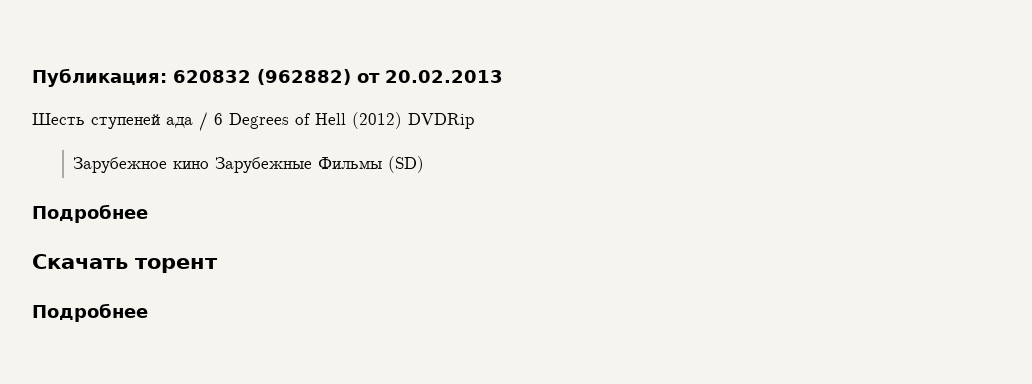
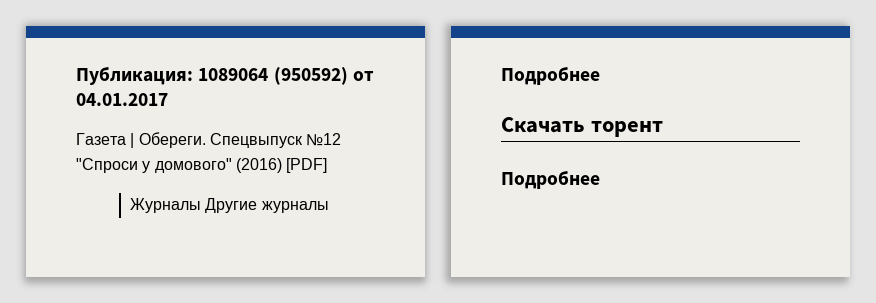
[173,69,503,85] [32,112,474,131] [73,156,425,173] 620832 (962882) от 20.02.2013 // Шесть ступеней ада / 6 Degrees of Hell (2012) DVDRip // Зарубежное кино Зарубежные Фильмы (SD) -> [198,67,374,85] [76,93,168,106] [76,132,342,148] [76,158,328,173] [129,198,329,213] 1089064 (950592) от 04.01.2017 // Газета | Обереги. Спецвыпуск №12 "Спроси у домового" (2016) [PDF] // Журналы Другие журналы

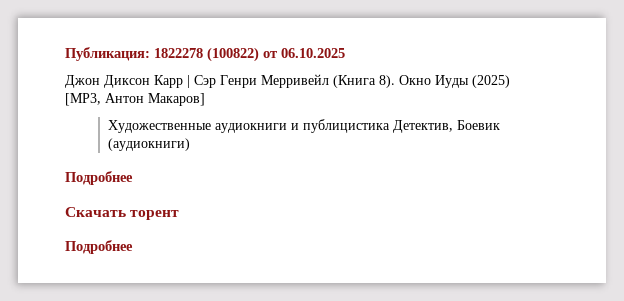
[198,67,374,85] [76,93,168,106] [76,132,342,148] [76,158,328,173] [129,198,329,213] 1089064 (950592) от 04.01.2017 // Газета | Обереги. Спецвыпуск №12 "Спроси у домового" (2016) [PDF] // Журналы Другие журналы -> [154,47,345,62] [65,74,510,88] [65,93,205,106] [107,119,500,133] [107,138,190,151] 1822278 (100822) от 06.10.2025 // Джон Диксон Карр | Сэр Генри Мерривейл (Книга 8). Окно Иуды (2025) [MP3, Антон Макаров] // Художественные аудиокниги и публицистика Детектив, Боевик (аудиокниги)

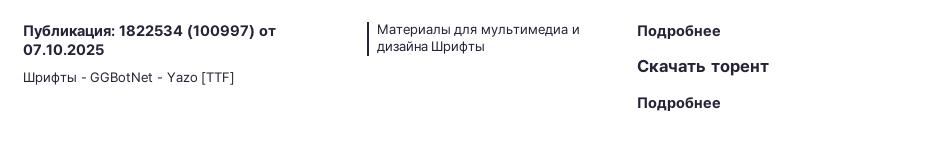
[154,47,345,62] [65,74,510,88] [65,93,205,106] [107,119,500,133] [107,138,190,151] 1822278 (100822) от 06.10.2025 // Джон Диксон Карр | Сэр Генри Мерривейл (Книга 8). Окно Иуды (2025) [MP3, Антон Макаров] // Художественные аудиокниги и публицистика Детектив, Боевик (аудиокниги) -> [119,24,277,39] [23,44,104,56] [23,72,236,85] [376,24,580,37] [376,41,486,54] 1822534 (100997) от 07.10.2025 // Шрифты - GGBotNet - Yazo [TTF] // Материалы для мультимедиа и дизайна Шрифты

